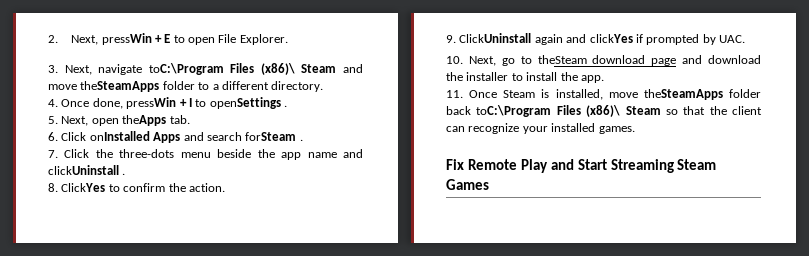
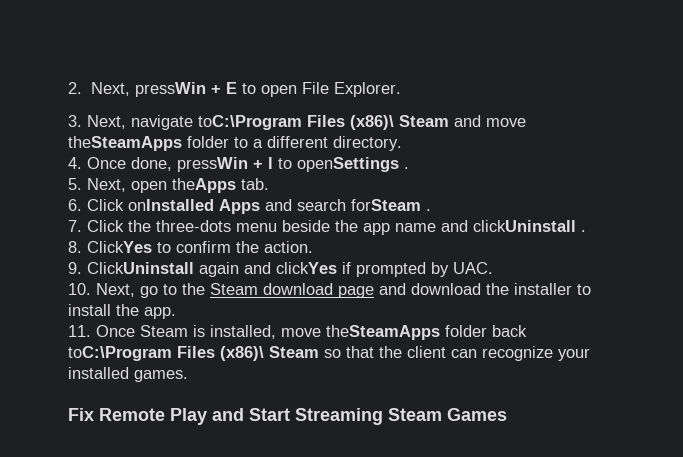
[537,55,587,64] theSteam -> [182,283,258,295] the Steam

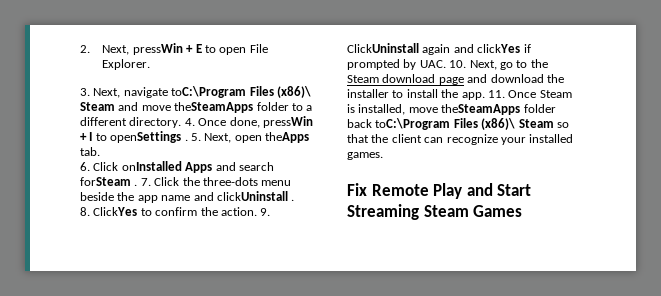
(402, 143) // -> (182, 122) none
(409, 168) // -> (188, 140) none
(431, 210) // -> (138, 185) none
(313, 247) // -> (257, 211) none
(493, 268) // -> (446, 64) none
(176, 313) // -> (485, 96) none

